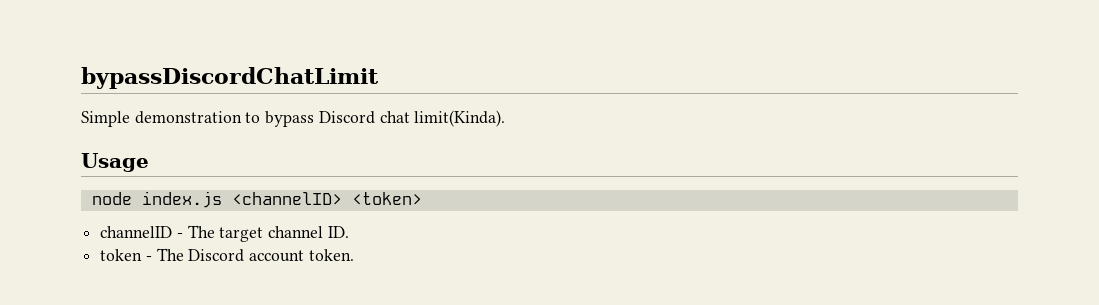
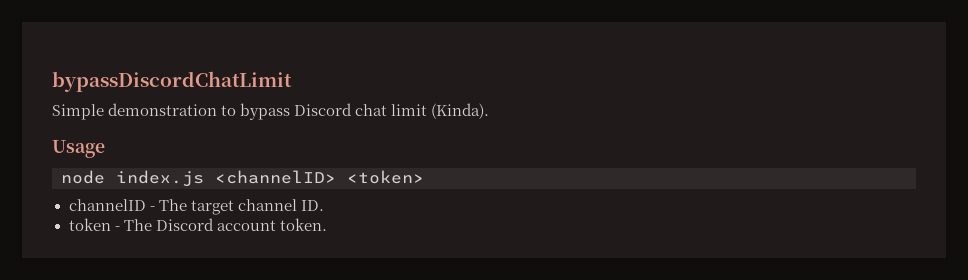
[414,110,506,127] limit(Kinda). -> [391,103,490,119] limit (Kinda).

